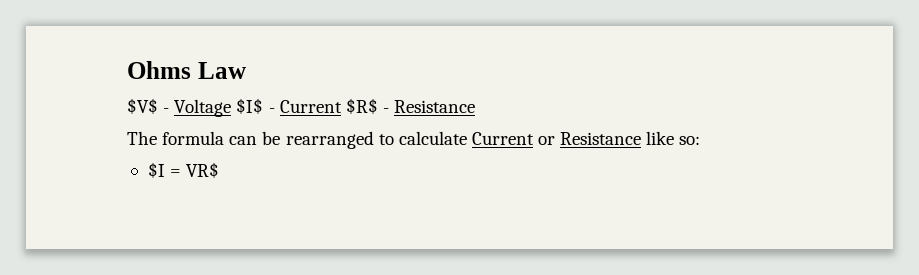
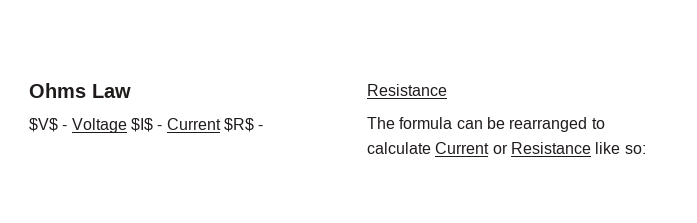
[147,162,220,178] // $I = VR$ -> (646, 149) none

